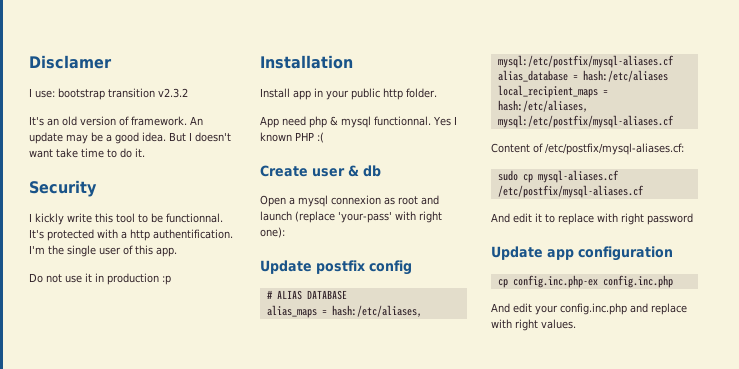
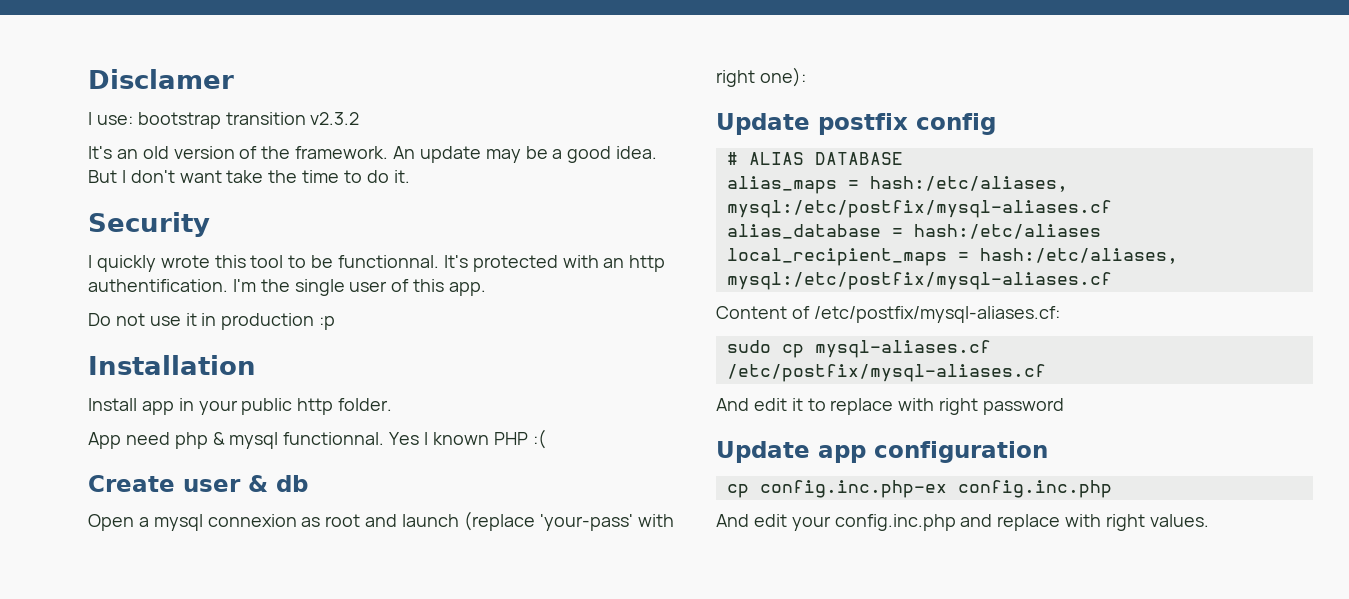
(129, 121) none -> [261,146,291,159] the
[195,132,231,142] doesn't -> [130,170,175,183] don't
(78, 153) none -> [268,170,298,183] the
[35,213,92,225] kickly write -> [96,255,210,272] quickly wrote
[121,231,127,239] a -> [603,258,625,268] an

